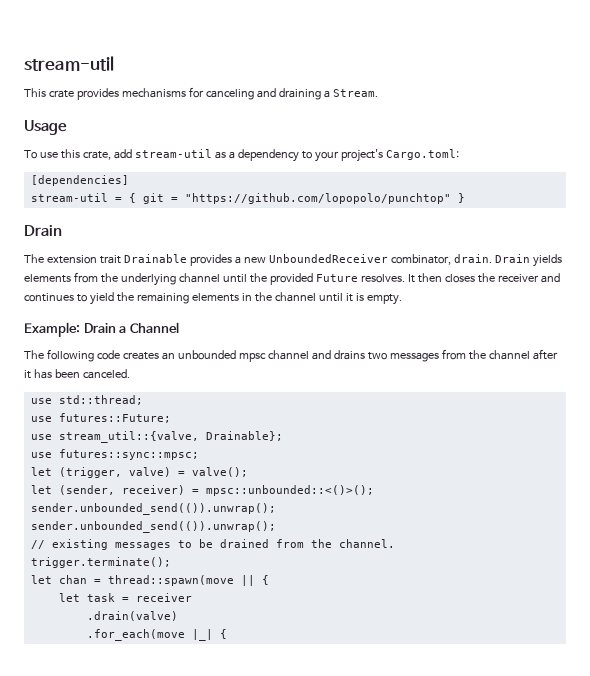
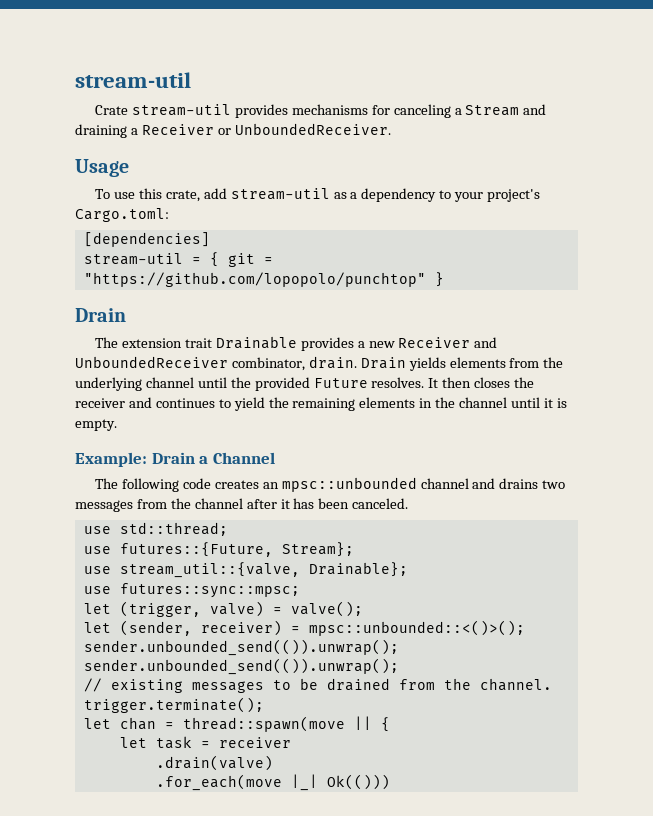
[24,88,74,98] This crate -> [95,104,231,116] Crate stream-util
(254, 94) none -> [454,105,520,116] a Stream
[332,89,378,97] Stream. -> [141,123,391,135] Receiver or UnboundedReceiver.
(266, 260) none -> [398,337,498,348] Receiver and
[177,350,266,362] unbounded mpsc -> [281,477,417,492] mpsc::unbounded
[58,413,171,423] futures::Future; -> [119,542,354,557] futures::{Future, Stream};
[219,629,227,639] { -> [326,774,390,790] Ok(()))

